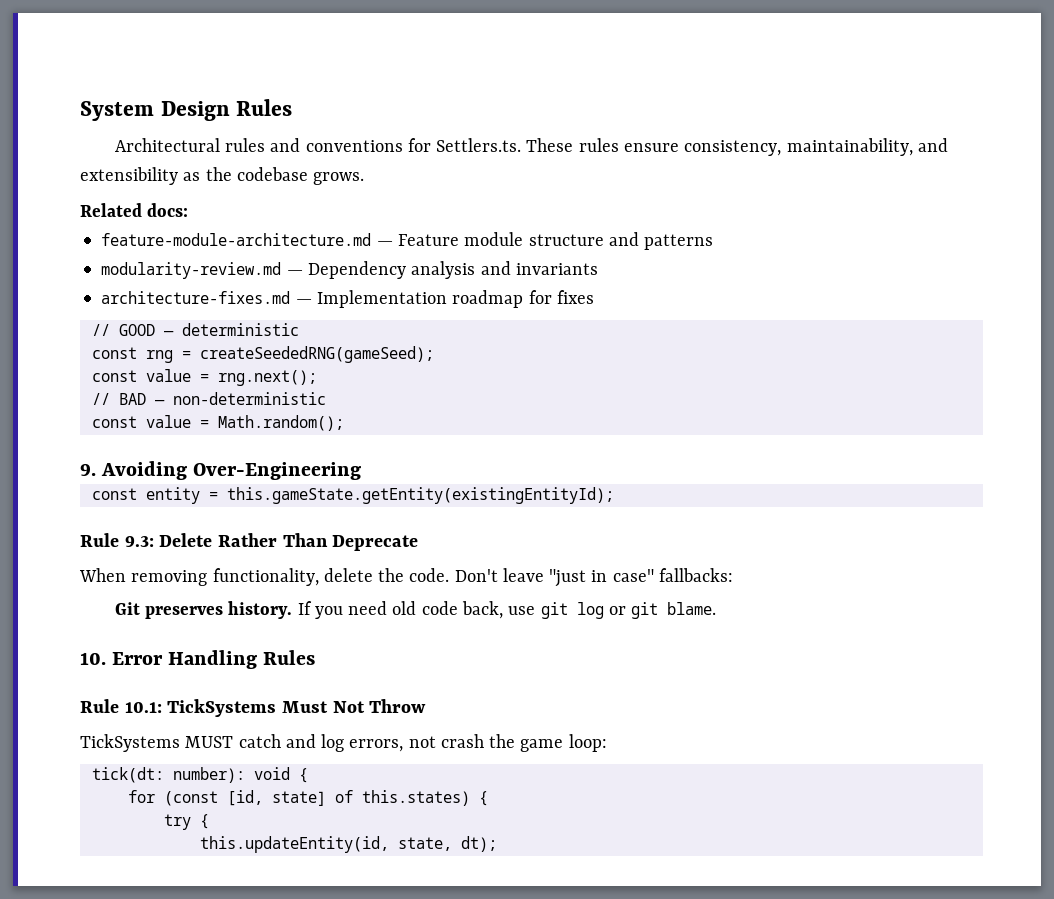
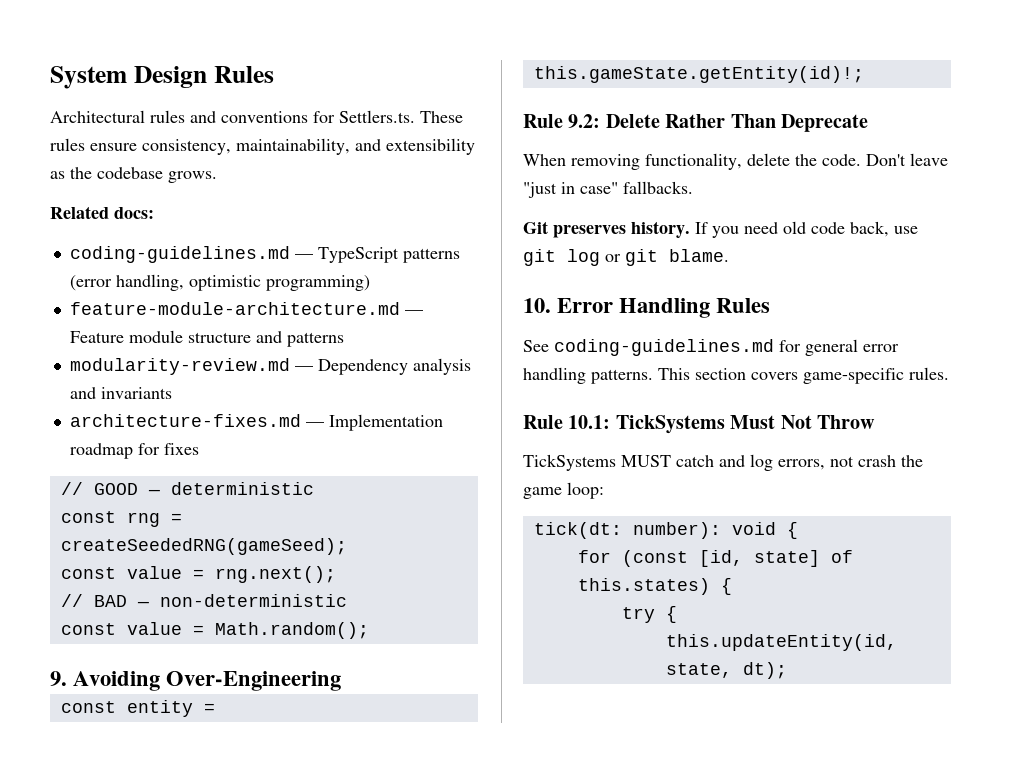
(189, 210) none -> [69,246,460,263] [69,274,370,291] // coding-guidelines.md — TypeScript patterns (error handling, optimistic programming)
[226,487,614,504] [80,533,154,547] this.gameState.getEntity(existingEntityId); // Rule 9.3: -> [533,66,864,83] [523,114,601,128] this.gameState.getEntity(id)!; // Rule 9.2:
[658,568,733,582] fallbacks: -> [623,181,693,194] fallbacks.
(316, 657) none -> [523,339,899,356] [523,367,949,384] // See coding-guidelines.md for general error handling patterns. This section covers game-specific rules.

